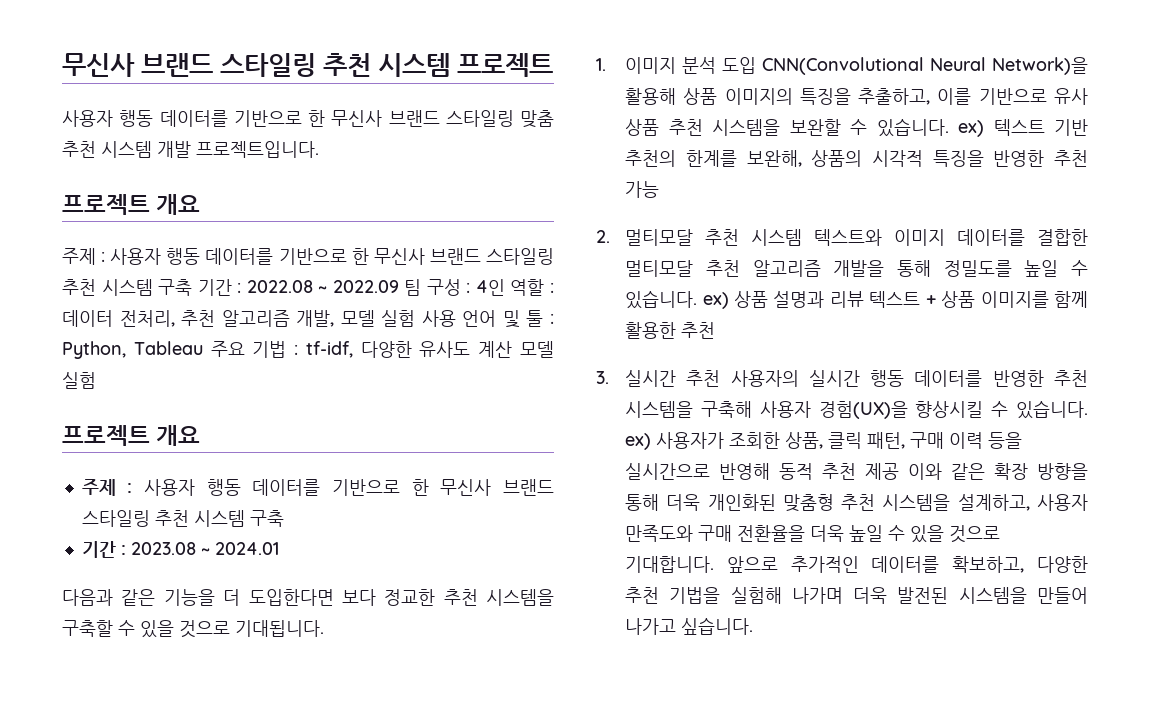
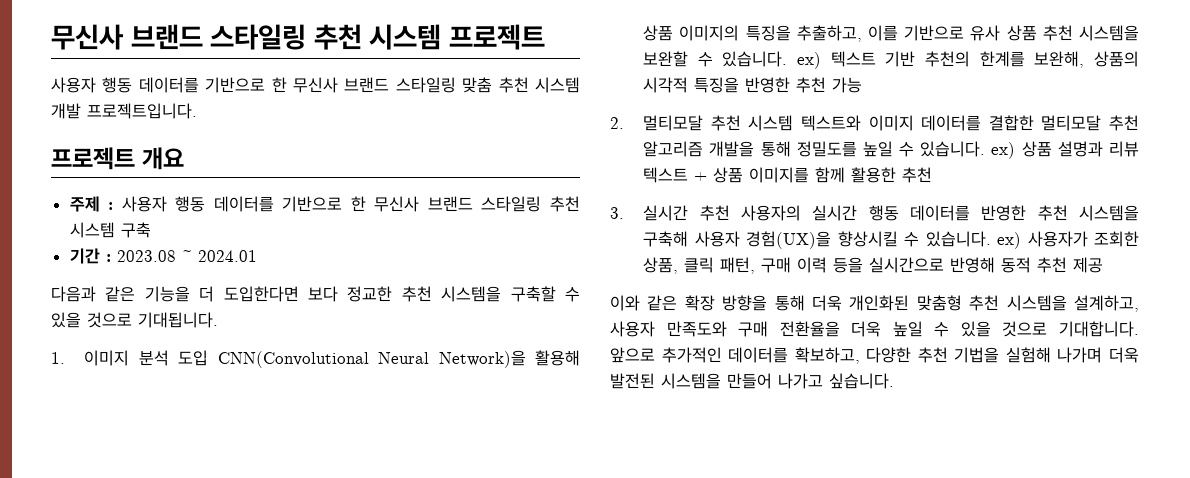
[62,248,554,265] [62,279,555,296] [62,310,554,328] [62,341,554,359] [62,372,96,389] [62,425,201,446] // 주제 : 사용자 행동 데이터를 기반으로 한 무신사 브랜드 스타일링 추천 시스템 구축 기간 : 2022.08 ~ 2022.09 팀 구성 : 4인 역할 : 데이터 전처리, 추천 알고리즘 개발, 모델 실험 사용 언어 및 툴 : Python, Tableau 주요 기법 : tf-idf, 다양한 유사도 계산 모델 실험 // 프로젝트 개요 -> (184, 158) none
(900, 471) none -> (1104, 265) //

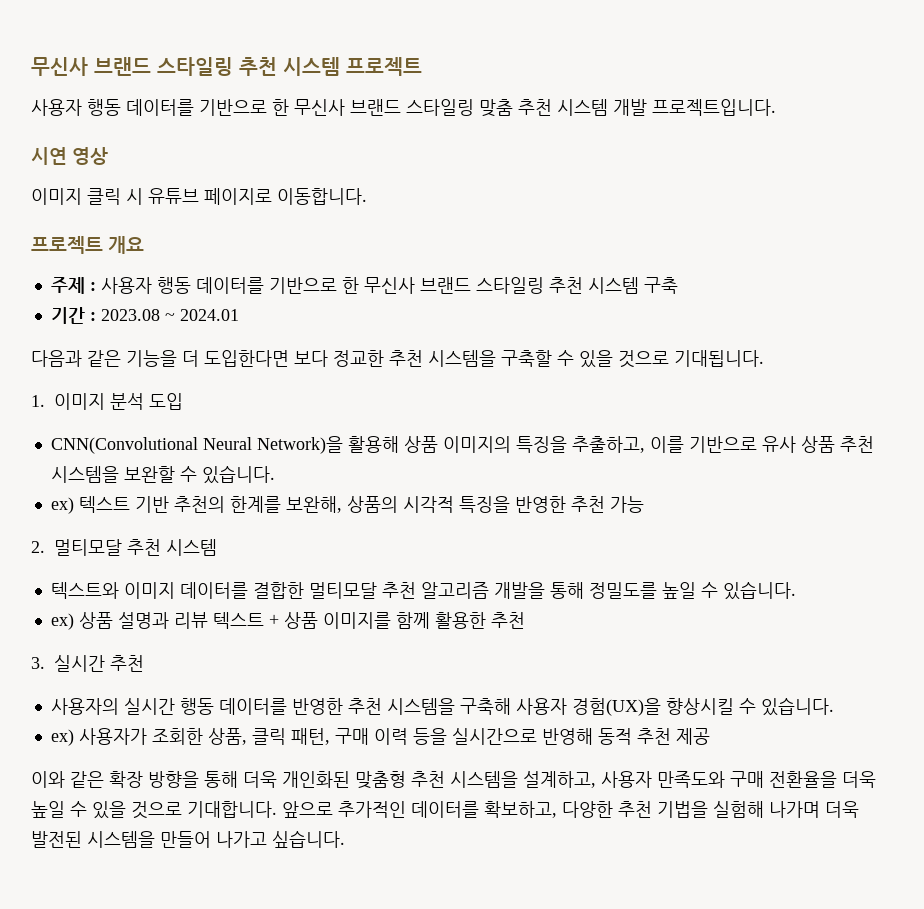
(197, 111) none -> [31,147,108,165] [31,188,367,205] // 시연 영상 // 이미지 클릭 시 유튜브 페이지로 이동합니다.
(209, 358) none -> (183, 401) //
(788, 59) none -> (275, 474) //
(794, 123) none -> (217, 547) //
(986, 149) none -> (796, 590) //
(730, 213) none -> (144, 663) //
(991, 239) none -> (834, 706) //

